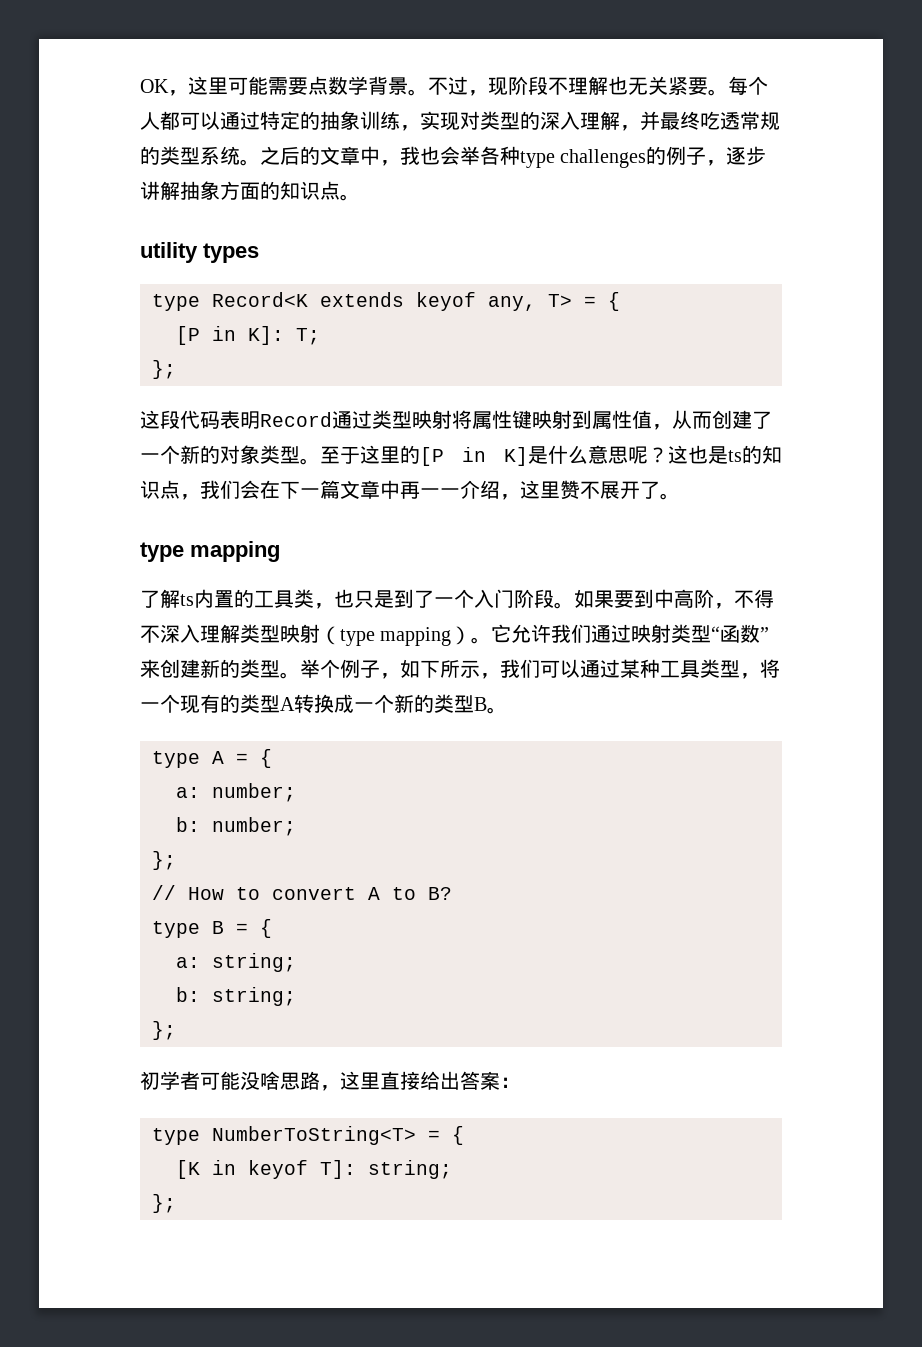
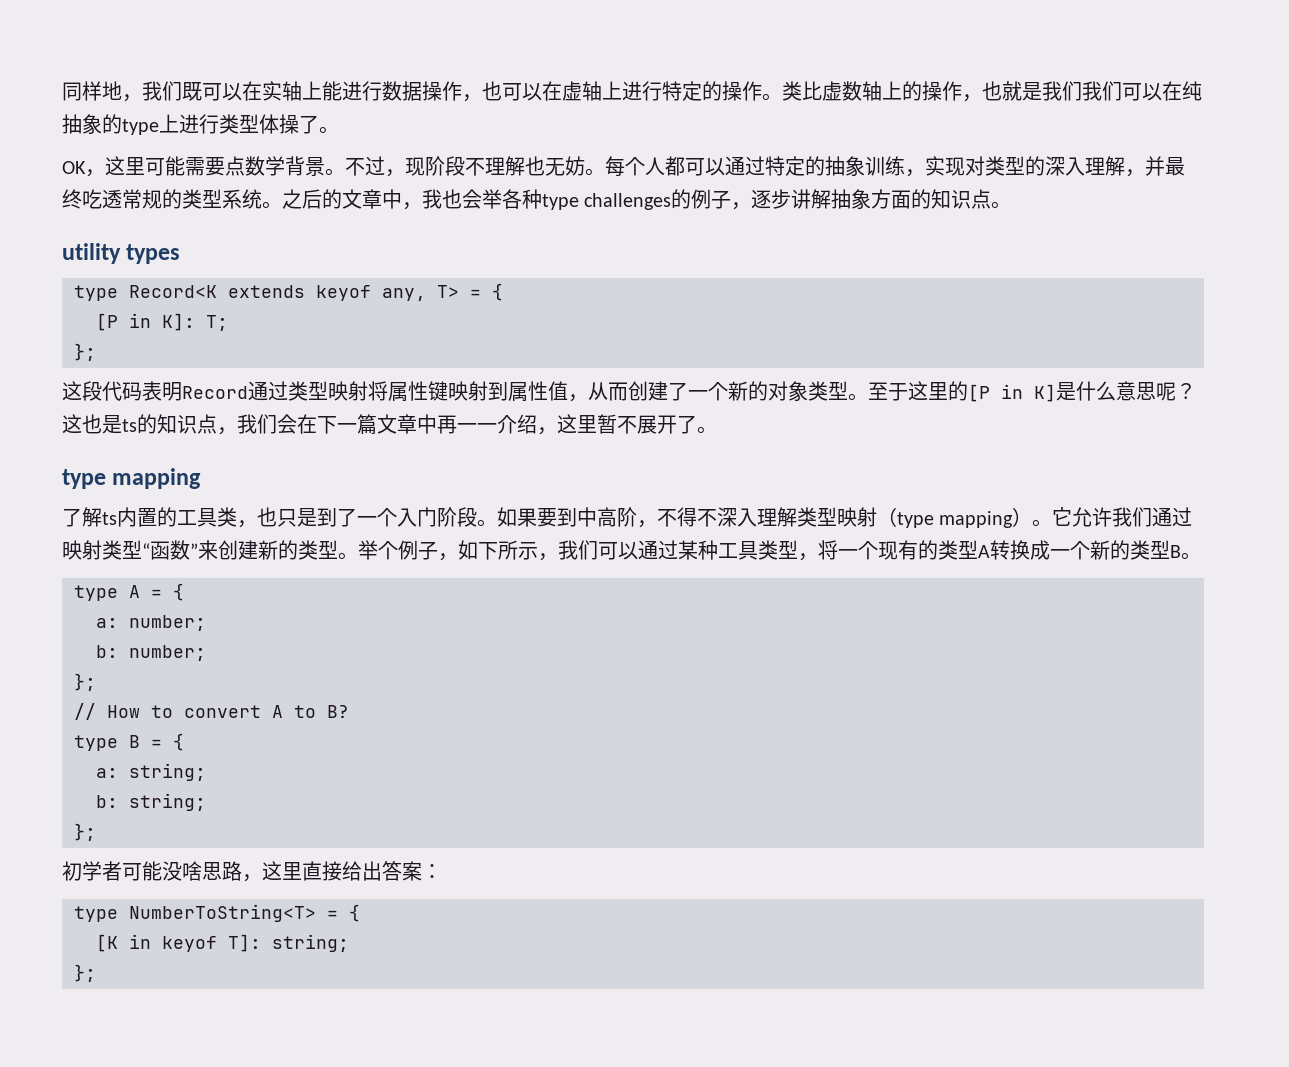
(140, 86) none -> [62,81,1202,102] [62,114,339,135] 同样地，我们既可以在实轴上能进行数据操作，也可以在虚轴上进行特定的操作。类比虚数轴上的操作，也就是我们我们可以在纯抽象的type上进行类型体操了。 //
[648,76,708,95] 关紧要 -> [565,156,585,176] 妨
[560,480,580,500] 赞 -> [597,414,617,434] 暂

